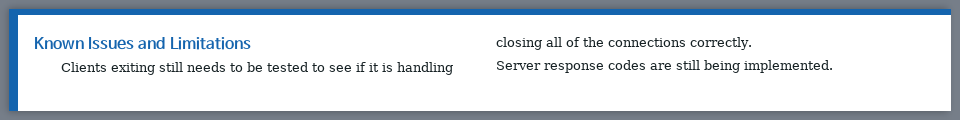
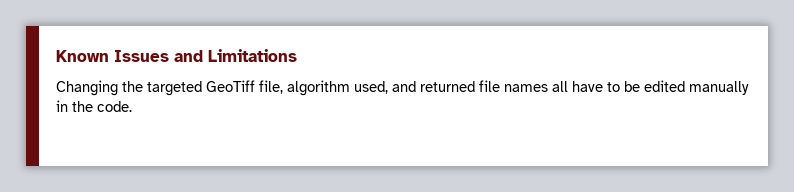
[60,62,453,75] [496,37,752,50] [496,60,833,73] Clients exiting still needs to be tested to see if it is handling closing all of the connections correctly. // Server response codes are still being implemented. -> [56,80,749,96] [56,100,132,112] Changing the targeted GeoTiff file, algorithm used, and returned file names all have to be edited manually in the code.

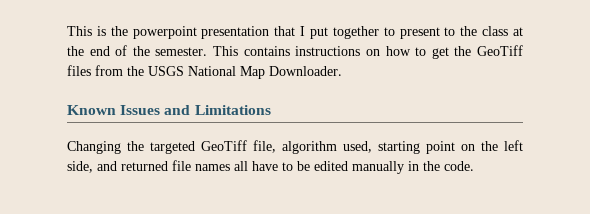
(56, 56) none -> [67,26,523,39] [67,45,524,59] [67,65,342,79] This is the powerpoint presentation that I put together to present to the class at the end of the semester. This contains instructions on how to get the GeoTiff files from the USGS National Map Downloader. //
(388, 87) none -> [378,140,523,154] [67,161,93,173] starting point on the left side,

